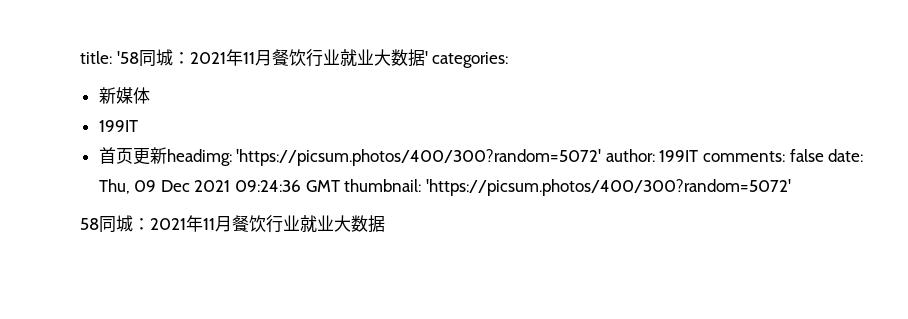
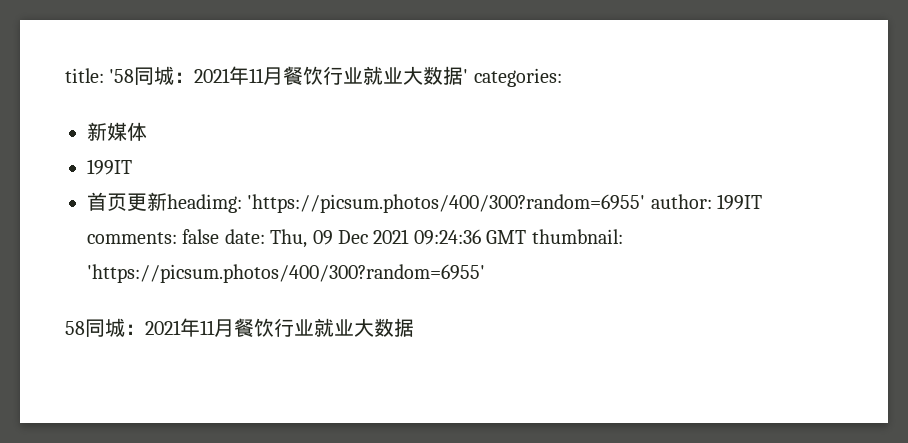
[236,149,602,166] 'https://picsum.photos/400/300?random=5072' -> [247,194,646,213] 'https://picsum.photos/400/300?random=6955'
[425,179,791,196] 'https://picsum.photos/400/300?random=5072' -> [87,264,485,283] 'https://picsum.photos/400/300?random=6955'

